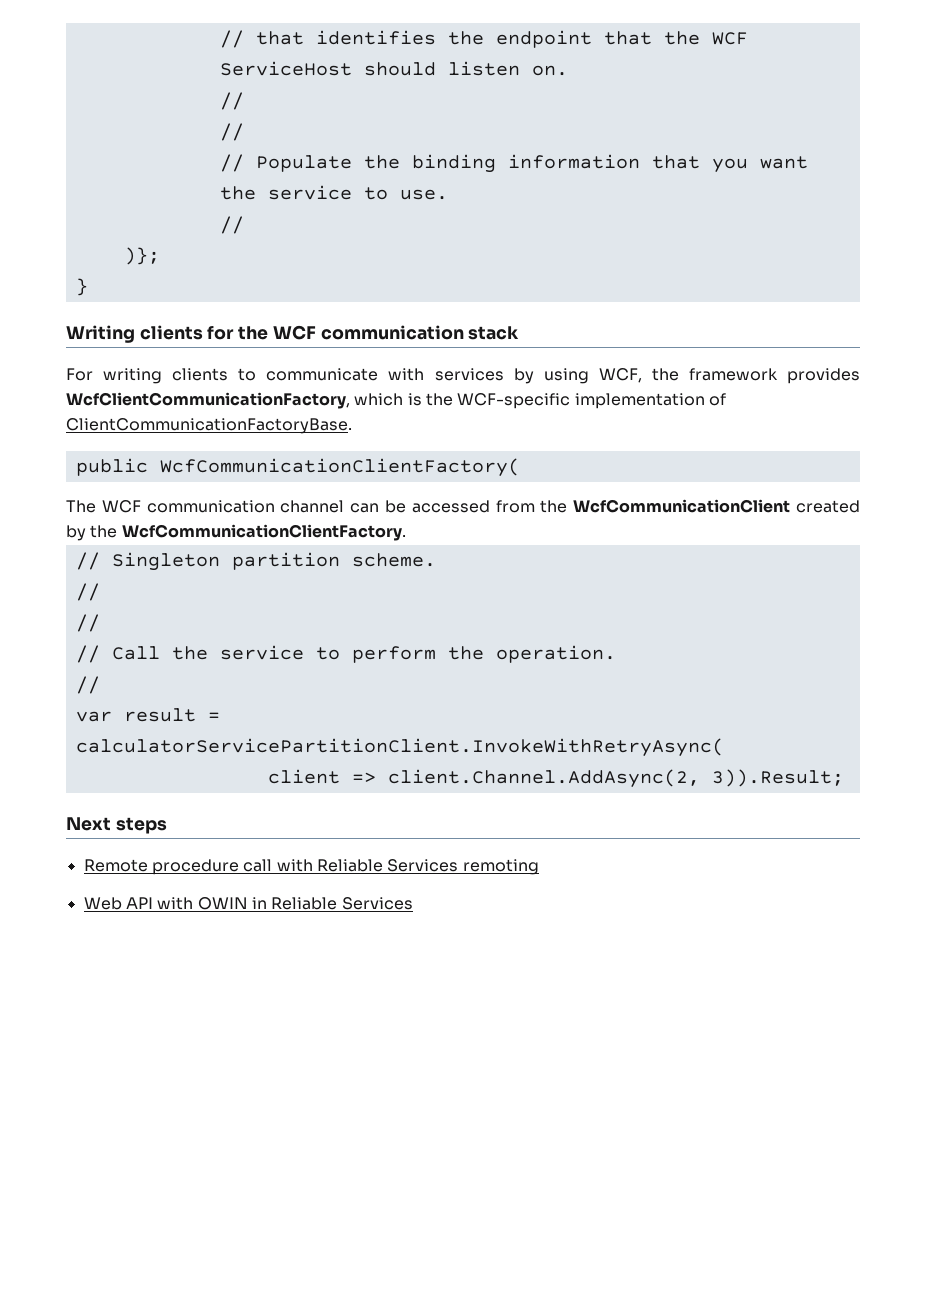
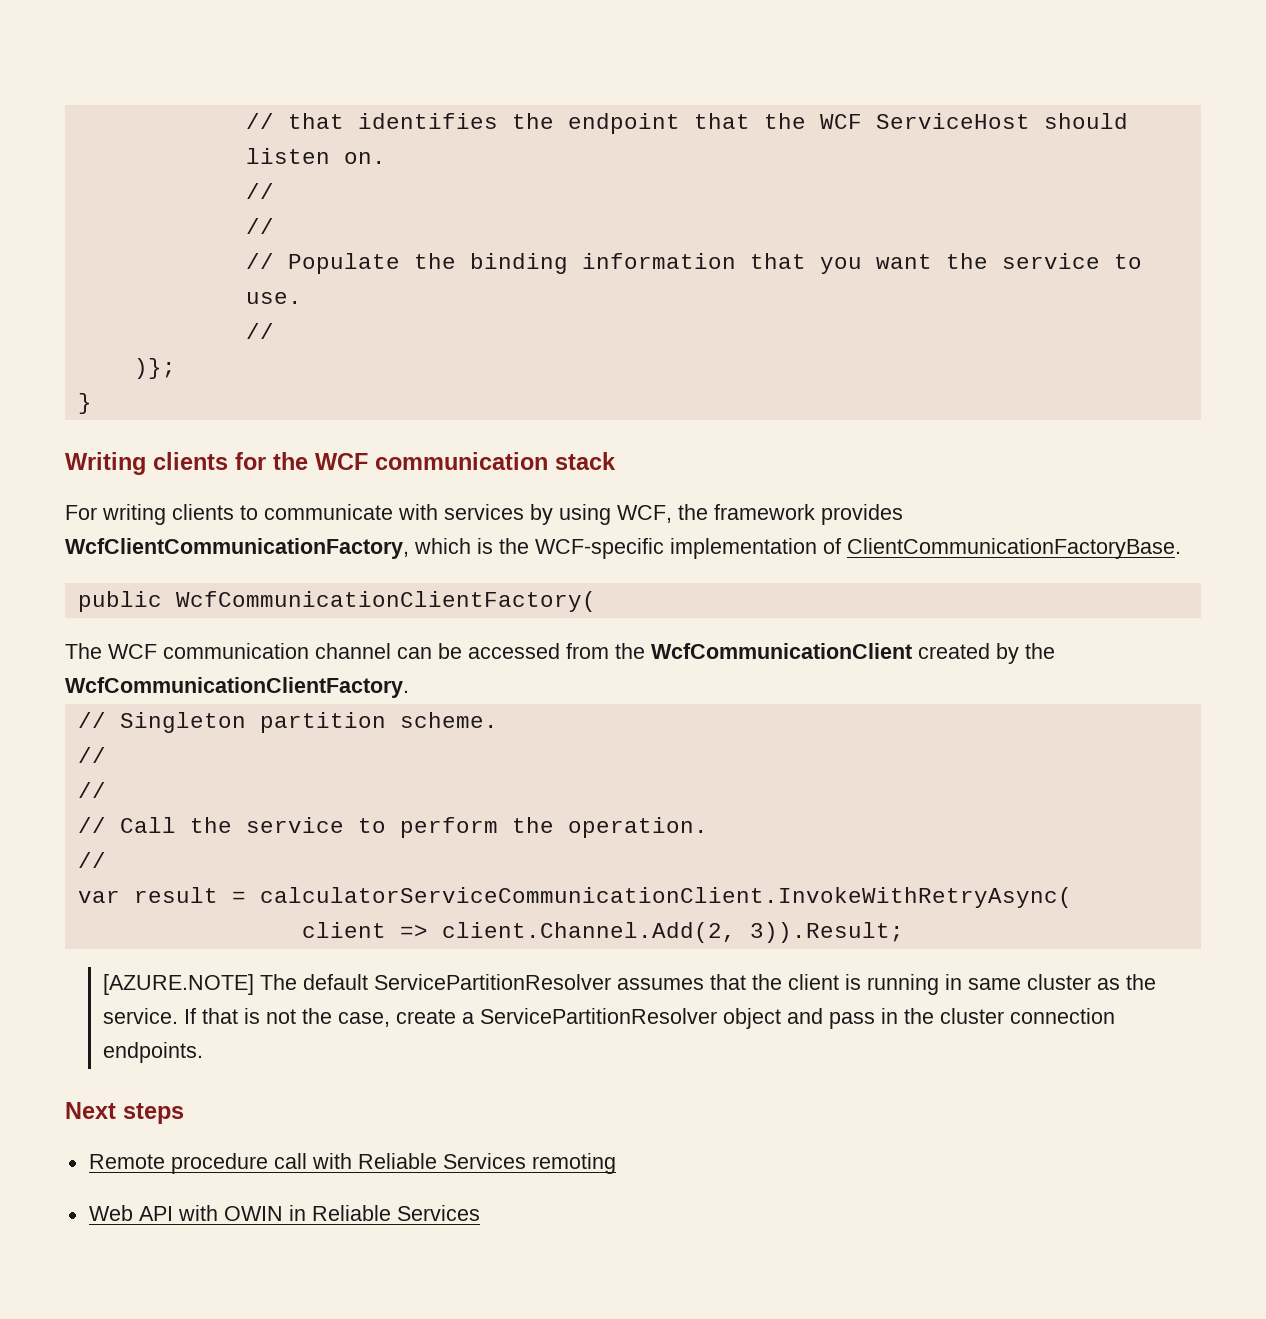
[75,738,724,757] calculatorServicePartitionClient.InvokeWithRetryAsync( -> [259,887,1072,908] calculatorServiceCommunicationClient.InvokeWithRetryAsync(
[387,769,700,788] client.Channel.AddAsync(2, -> [441,922,736,943] client.Channel.Add(2,
(844, 778) none -> [102,974,1156,995] [102,1008,1115,1029] [102,1042,203,1063] // [AZURE.NOTE] The default ServicePartitionResolver assumes that the client is running in same cluster as the service. If that is not the case, create a ServicePartitionResolver object and pass in the cluster connection endpoints.

